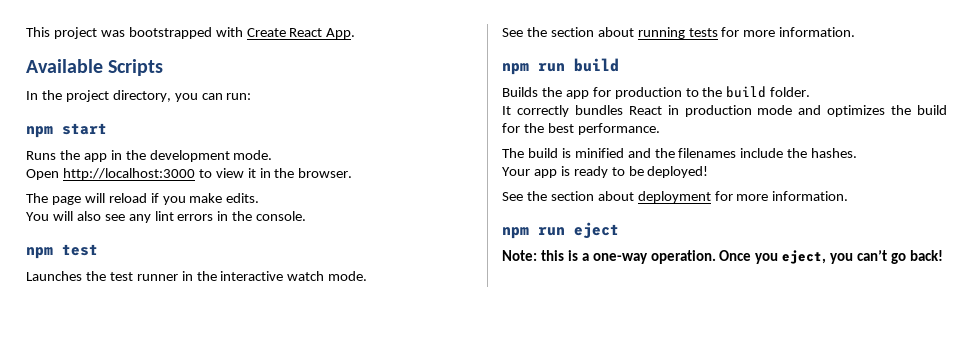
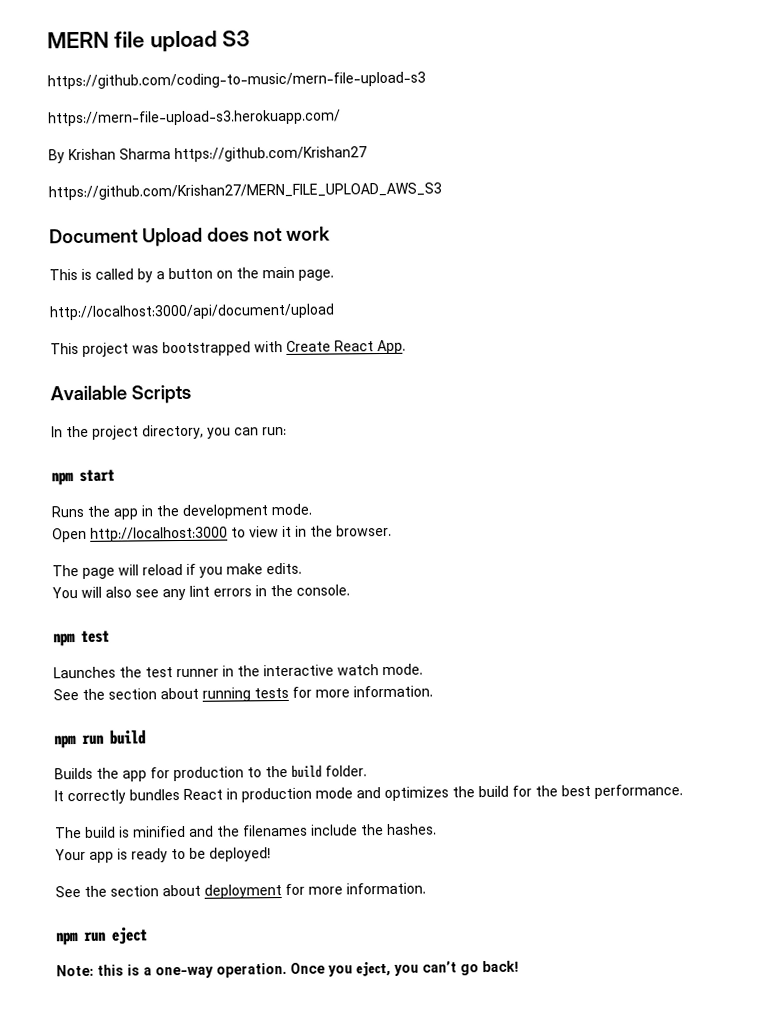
(26, 32) none -> [47,30,251,53] [47,71,426,90] [48,109,341,127] [48,146,367,164] [48,182,442,201] [49,226,330,247] [49,266,334,283] [49,303,335,321] MERN file upload S3 // https://github.com/coding-to-music/mern-file-upload-s3 // https://mern-file-upload-s3.herokuapp.com/ // By Krishan Sharma https://github.com/Krishan27 // https://github.com/Krishan27/MERN_FILE_UPLOAD_AWS_S3 // Document Upload does not work // This is called by a button on the main page. // http://localhost:3000/api/document/upload //

